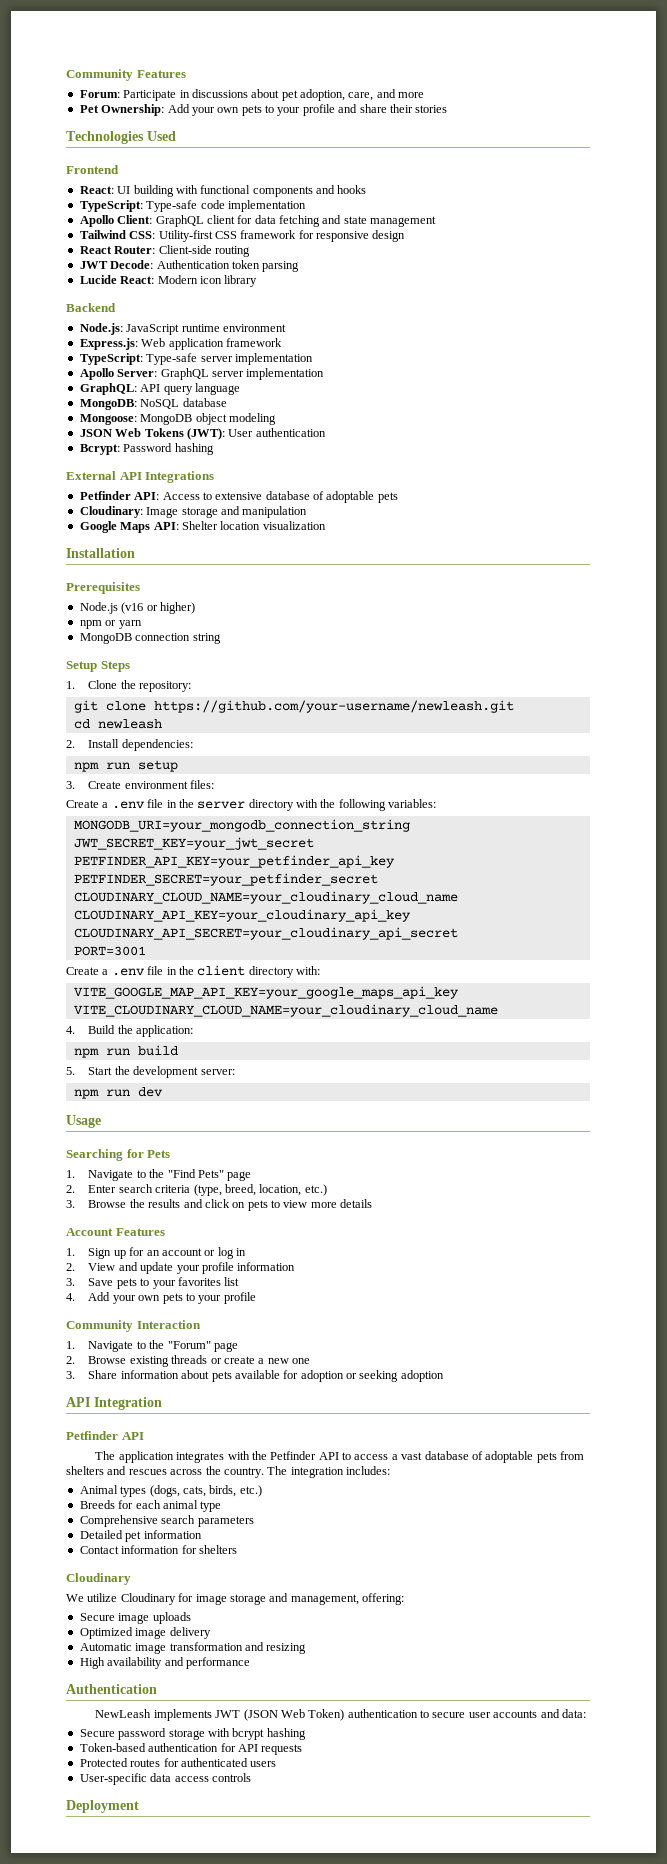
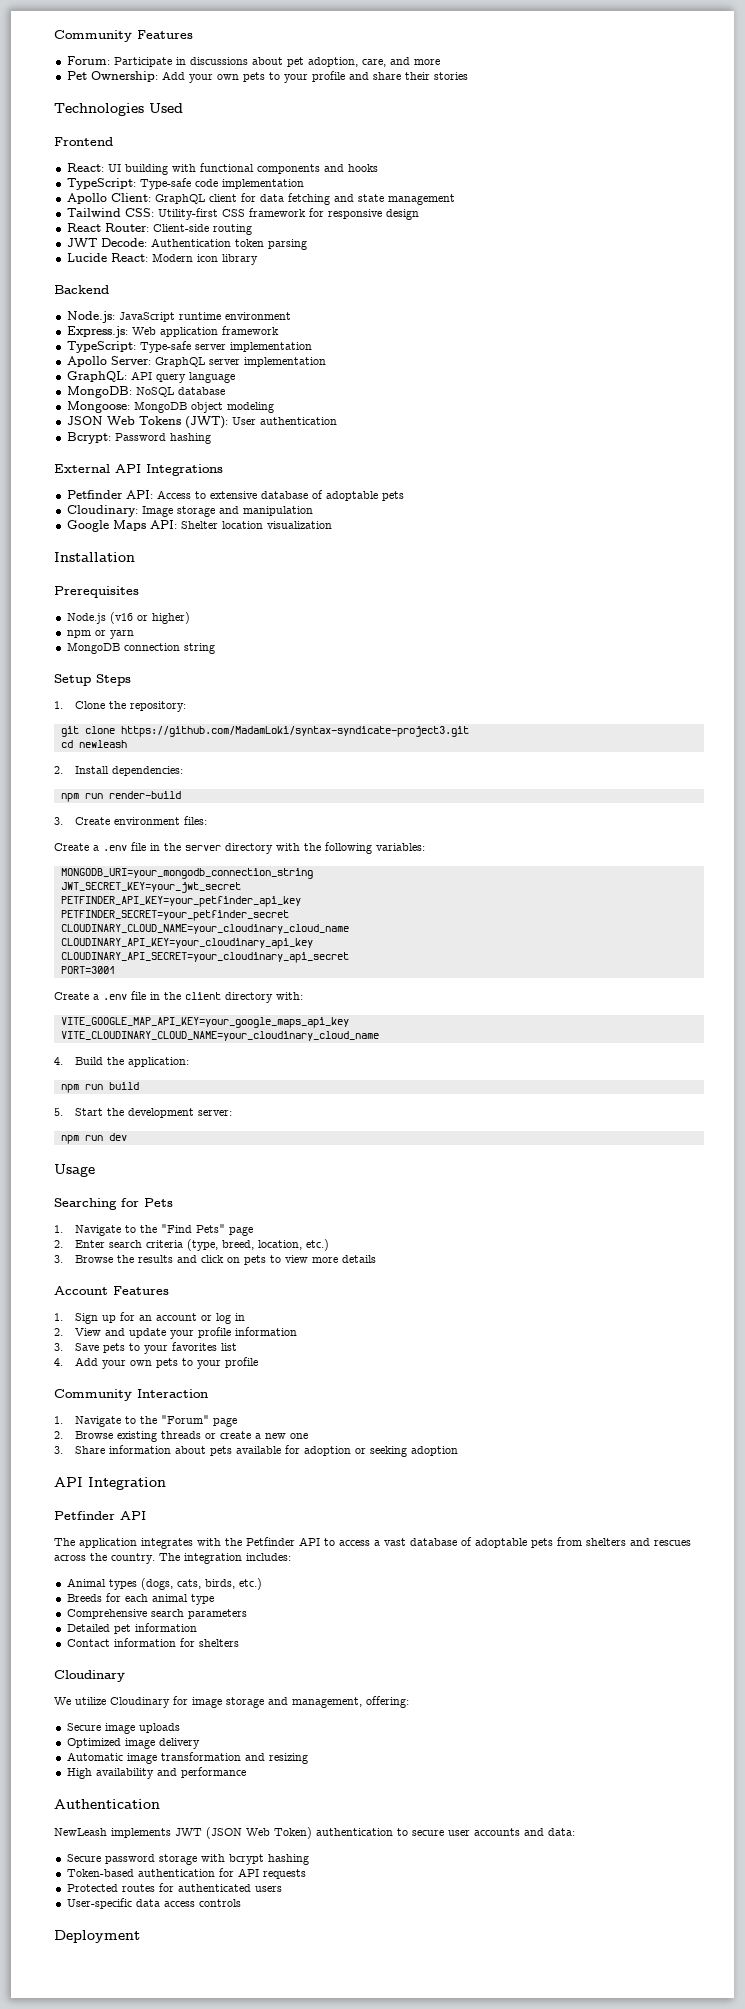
[153,700,514,713] https://github.com/your-username/newleash.git -> [120,726,469,737] https://github.com/MadamLoki/syntax-syndicate-project3.git
[137,760,178,772] setup -> [108,791,181,799] render-build

